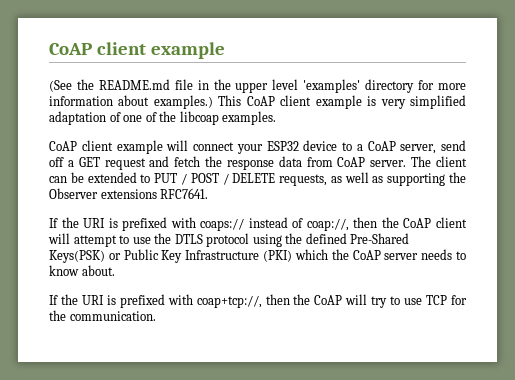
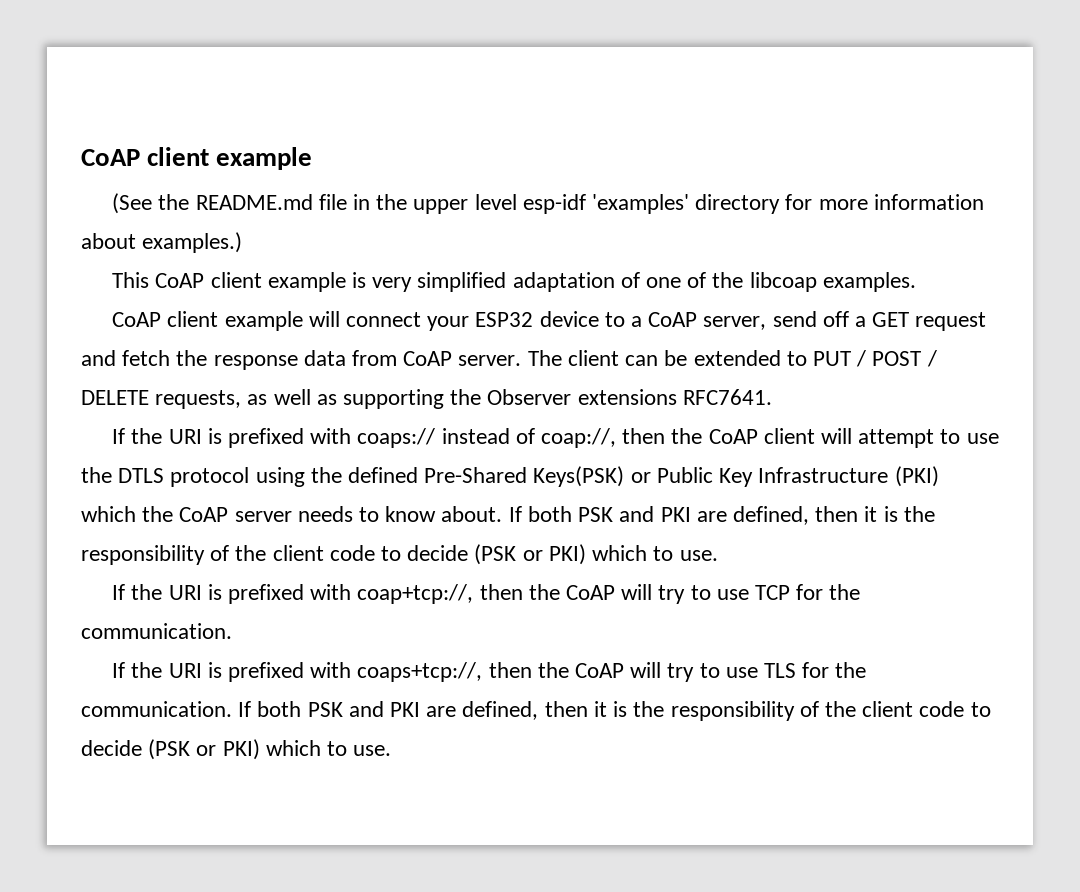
(299, 84) none -> [522,194,586,214] esp-idf
(213, 102) none -> (243, 242) //
(115, 270) none -> [508,506,935,525] [81,544,718,565] If both PSK and PKI are defined, then it is the responsibility of the client code to decide (PSK or PKI) which to use.
(156, 316) none -> [112,662,867,682] [81,701,991,721] [81,739,392,760] // If the URI is prefixed with coaps+tcp://, then the CoAP will try to use TLS for the communication. If both PSK and PKI are defined, then it is the responsibility of the client code to decide (PSK or PKI) which to use.

